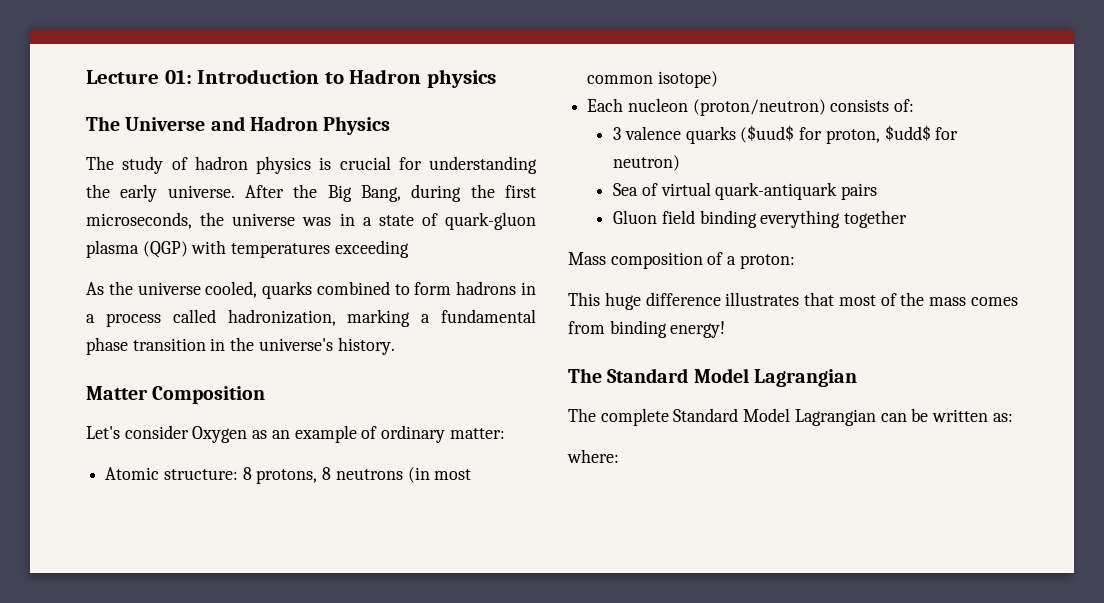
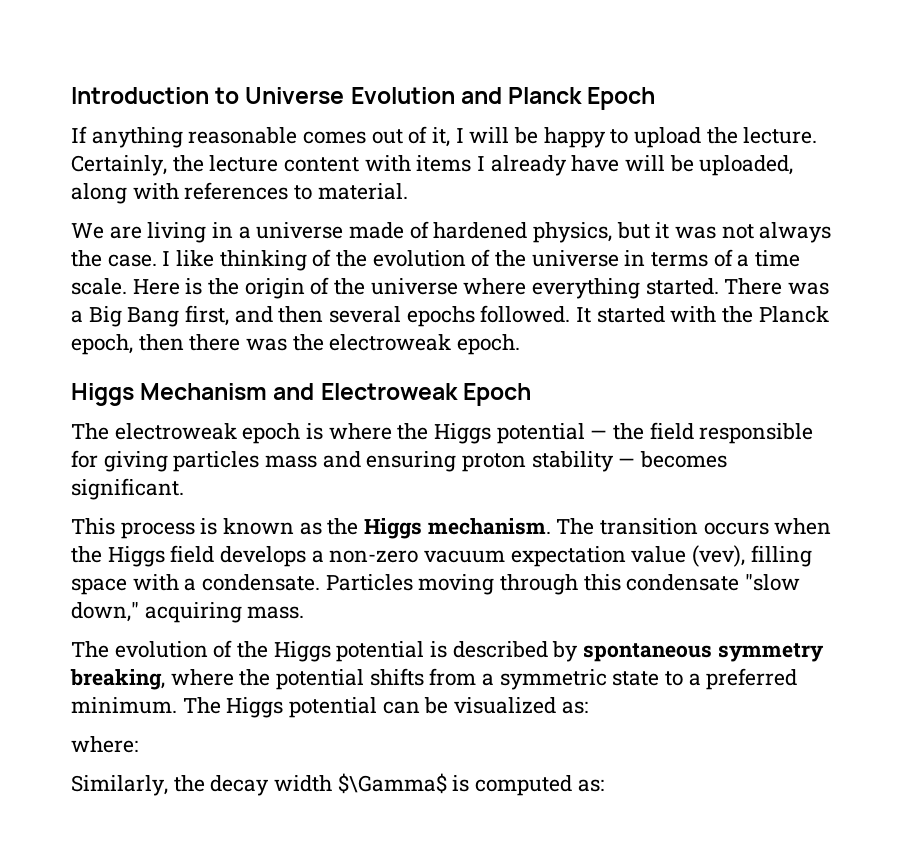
[86,69,496,88] [86,116,391,135] [86,156,537,174] [86,184,536,202] [86,212,536,230] [86,240,409,258] [86,281,536,299] [86,309,536,327] [86,337,395,355] [86,386,266,404] [86,425,505,443] [105,467,472,484] [587,71,718,88] [587,98,915,116] [613,125,959,144] [613,155,681,171] [613,182,878,200] [613,210,908,228] [568,252,795,269] [568,292,1018,310] [568,320,726,338] [568,368,857,387] [568,408,876,426] Lecture 01: Introduction to Hadron physics // The Universe and Hadron Physics // The study of hadron physics is crucial for understanding the early universe. After the Big Bang, during the first microseconds, the universe was in a state of quark-gluon plasma (QGP) with temperatures exceeding // As the universe cooled, quarks combined to form hadrons in a process called hadronization, marking a fundamental phase transition in the universe's history. // Matter Composition // Let's consider Oxygen as an example of ordinary matter: // Atomic structure: 8 protons, 8 neutrons (in most common isotope) // Each nucleon (proton/neutron) consists of: // 3 valence quarks ($uud$ for proton, $udd$ for neutron) // Sea of virtual quark-antiquark pairs // Gluon field binding everything together // Mass composition of a proton: // This huge difference illustrates that most of the mass comes from binding energy! // The Standard Model Lagrangian // The complete Standard Model Lagrangian -> [71,87,656,110] [71,126,818,148] [71,155,794,176] [71,182,408,204] [71,221,832,243] [71,249,801,271] [71,277,830,299] [71,305,829,327] [71,334,521,355] [71,383,531,406] [71,422,814,444] [71,450,728,472] [71,478,184,500] [71,518,832,539] [71,545,812,567] [71,574,801,595] [71,602,305,623] [71,640,824,662] [70,668,798,690] [71,697,378,718] Introduction to Universe Evolution and Planck Epoch // If anything reasonable comes out of it, I will be happy to upload the lecture. Certainly, the lecture content with items I already have will be uploaded, along with references to material. // We are living in a universe made of hardened physics, but it was not always the case. I like thinking of the evolution of the universe in terms of a time scale. Here is the origin of the universe where everything started. There was a Big Bang first, and then several epochs followed. It started with the Planck epoch, then there was the electroweak epoch. // Higgs Mechanism and Electroweak Epoch // The electroweak epoch is where the Higgs potential — the field responsible for giving particles mass and ensuring proton stability — becomes significant. // This process is known as the Higgs mechanism. The transition occurs when the Higgs field develops a non-zero vacuum expectation value (vev), filling space with a condensate. Particles moving through this condensate "slow down," acquiring mass. // The evolution of the Higgs potential is described by spontaneous symmetry breaking, where the potential shifts from a symmetric state to a preferred minimum. The Higgs potential
[932,409,989,422] written -> [454,697,557,714] visualized
(619, 456) none -> [71,773,604,796] // Similarly, the decay width $\Gamma$ is computed as:

